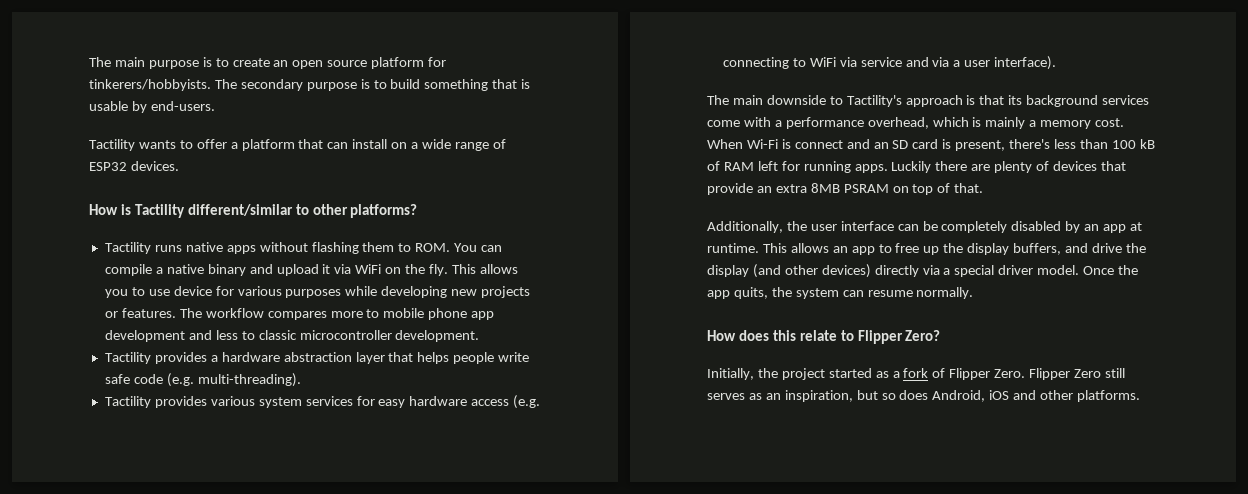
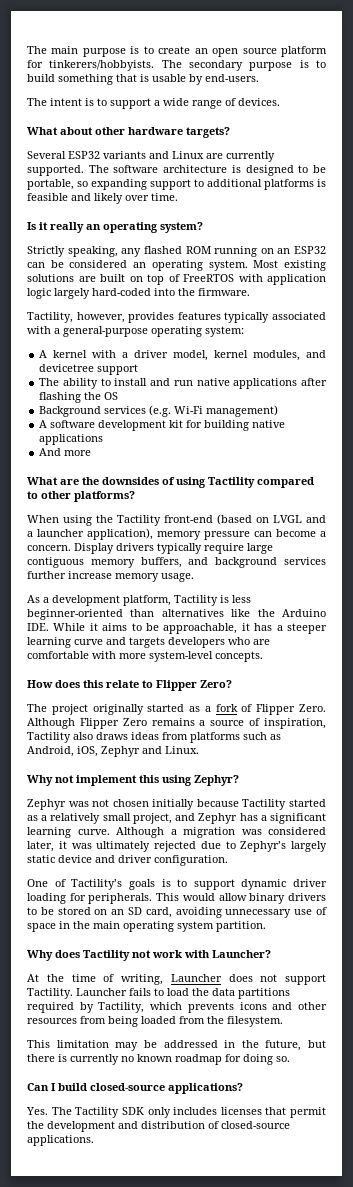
[89,139,408,151] Tactility wants to offer a platform that can install on -> [27,98,151,109] The intent is to support
[89,162,127,171] ESP32 -> (236, 102) none
[89,204,418,218] [104,242,503,254] [104,264,518,276] [104,286,531,298] [104,308,495,320] [104,330,480,342] [104,352,530,364] [104,373,301,387] [104,395,541,409] [722,56,1057,70] [707,95,1150,107] [707,117,1125,129] [707,139,1155,151] [707,161,1126,173] [707,183,984,195] [707,221,1143,233] [707,243,1146,255] [707,264,1139,278] [707,287,974,299] How is Tactility different/similar to other platforms? // Tactility runs native apps without flashing them to ROM. You can compile a native binary and upload it via WiFi on the fly. This allows you to use device for various purposes while developing new projects or features. The workflow compares more to mobile phone app development and less to classic microcontroller development. // Tactility provides a hardware abstraction layer that helps people write safe code (e.g. multi-threading). // Tactility provides various system services for easy hardware access (e.g. connecting to WiFi via service and via a user interface). // The main downside to Tactility's approach is that its background services come with a performance overhead, which is mainly a memory cost. When Wi-Fi is connect and an SD card is present, there's less than 100 kB of RAM left for running apps. Luckily there are plenty of devices that provide an extra 8MB PSRAM on top of that. // Additionally, the user interface can be completely disabled by an app at runtime. This allows an app to free up the display buffers, and drive the display (and other devices) directly via a special driver model. Once the app quits, the system can resume normally. -> [27,127,230,138] [27,151,275,162] [27,165,327,176] [27,179,326,190] [27,193,178,204] [27,222,203,233] [27,246,326,257] [27,260,326,271] [27,274,326,285] [27,288,250,299] [27,312,326,323] [27,326,244,337] [39,350,326,361] [39,364,139,375] [39,378,328,389] [39,392,119,403] [39,405,279,417] [39,420,286,431] [39,434,104,445] [39,448,92,456] [27,477,314,488] [27,491,135,502] [27,514,326,526] [27,528,326,540] [27,543,273,554] [27,557,326,568] [27,571,194,582] [27,595,251,606] [27,609,326,620] [27,623,327,634] [27,637,270,648] [27,651,263,662] What about other hardware targets? // Several ESP32 variants and Linux are currently supported. The software architecture is designed to be portable, so expanding support to additional platforms is feasible and likely over time. // Is it really an operating system? // Strictly speaking, any flashed ROM running on an ESP32 can be considered an operating system. Most existing solutions are built on top of FreeRTOS with application logic largely hard-coded into the firmware. // Tactility, however, provides features typically associated with a general-purpose operating system: // A kernel with a driver model, kernel modules, and devicetree support // The ability to install and run native applications after flashing the OS // Background services (e.g. Wi-Fi management) // A software development kit for building native applications // And more // What are the downsides of using Tactility compared to other platforms? // When using the Tactility front-end (based on LVGL and a launcher application), memory pressure can become a concern. Display drivers typically require large contiguous memory buffers, and background services further increase memory usage. // As a development platform, Tactility is less beginner-oriented than alternatives like the Arduino IDE. While it aims to be approachable, it has a steeper learning curve and targets developers who are comfortable with more system-level concepts.
[707,368,825,380] Initially, the project -> [27,704,144,715] The project originally
(1026, 373) none -> [27,718,75,729] Although
[1104,368,1125,378] [707,390,1141,402] still serves as an inspiration, but so does Android, iOS and other platforms. -> [151,718,326,729] [27,732,281,743] [27,746,199,757] [27,775,239,786] [27,799,326,810] [27,813,327,824] [27,827,326,838] [27,841,327,852] [27,855,228,866] [27,879,327,890] [27,893,327,904] [27,907,328,918] [27,921,266,932] [27,950,271,961] [27,974,326,985] [27,988,290,999] [27,1002,328,1013] [27,1016,283,1027] [27,1040,326,1051] [27,1054,290,1065] [27,1083,243,1094] [26,1107,326,1118] [27,1121,290,1132] [27,1135,94,1146] remains a source of inspiration, Tactility also draws ideas from platforms such as Android, iOS, Zephyr and Linux. // Why not implement this using Zephyr? // Zephyr was not chosen initially because Tactility started as a relatively small project, and Zephyr has a significant learning curve. Although a migration was considered later, it was ultimately rejected due to Zephyr’s largely static device and driver configuration. // One of Tactility’s goals is to support dynamic driver loading for peripherals. This would allow binary drivers to be stored on an SD card, avoiding unnecessary use of space in the main operating system partition. // Why does Tactility not work with Launcher? // At the time of writing, Launcher does not support Tactility. Launcher fails to load the data partitions required by Tactility, which prevents icons and other resources from being loaded from the filesystem. // This limitation may be addressed in the future, but there is currently no known roadmap for doing so. // Can I build closed-source applications? // Yes. The Tactility SDK only includes licenses that permit the development and distribution of closed-source applications.

